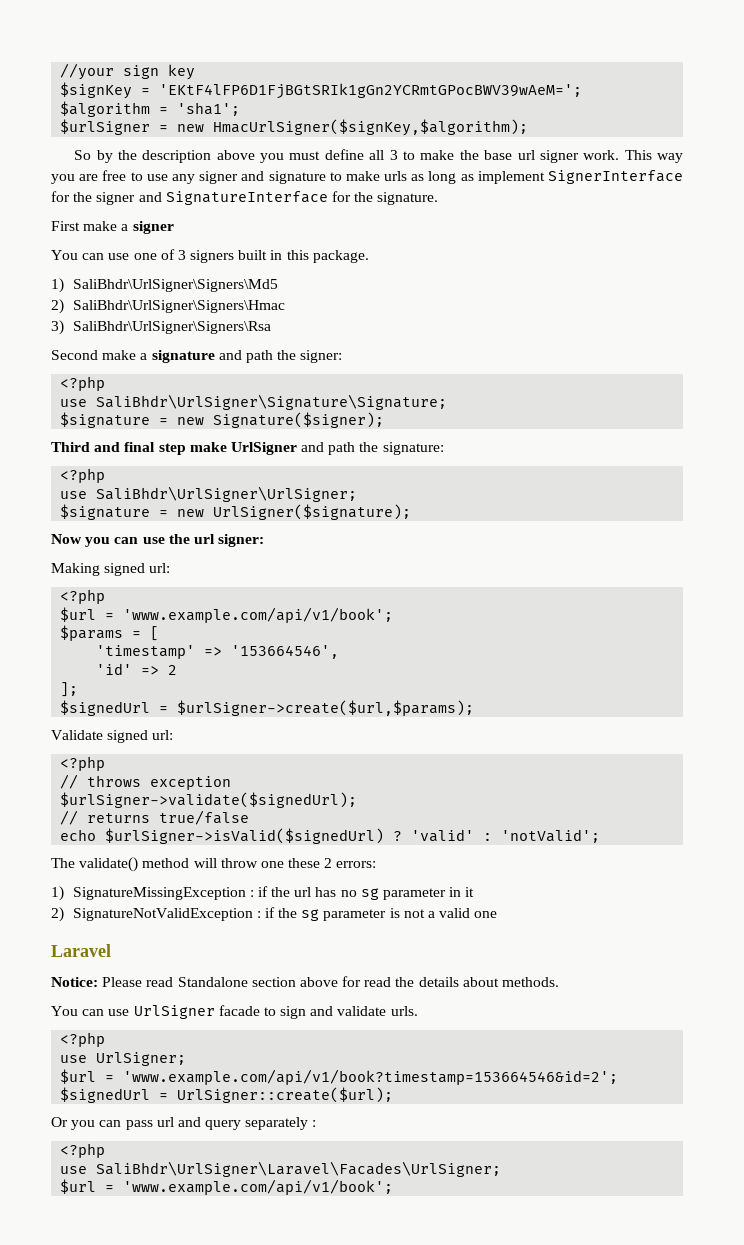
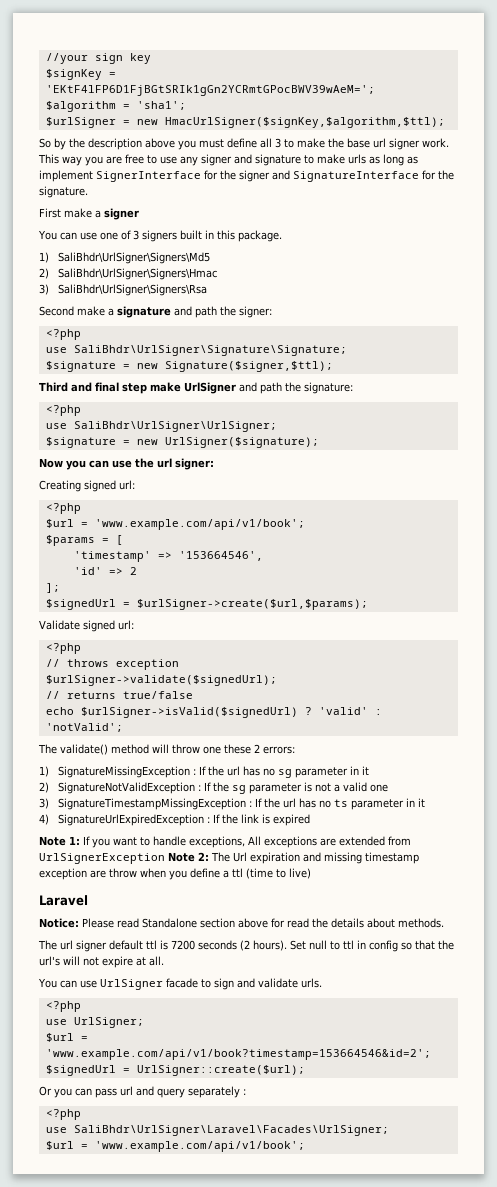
[213,119,529,136] HmacUrlSigner($signKey,$algorithm); -> [164,117,445,128] HmacUrlSigner($signKey,$algorithm,$ttl);
[213,412,385,428] Signature($signer); -> [164,361,333,372] Signature($signer,$ttl);
[51,563,100,576] Making -> [39,480,81,492] Creating
[257,886,268,897] if -> [198,766,206,775] If
[264,907,275,918] if -> [203,782,211,791] If
(498, 914) none -> [39,798,425,810] [39,814,310,826] [39,836,411,848] [39,852,419,864] [39,868,311,880] // 3) SignatureTimestampMissingException : If the url has no ts parameter in it // 4) SignatureUrlExpiredException : If the link is expired // Note 1: If you want to handle exceptions, All exceptions are extended from UrlSignerException Note 2: The Url expiration and missing timestamp exception are throw when you define a ttl (time to live)
(560, 982) none -> [38,940,454,952] [39,956,164,968] // The url signer default ttl is 7200 seconds (2 hours). Set null to ttl in config so that the url's will not expire at all.

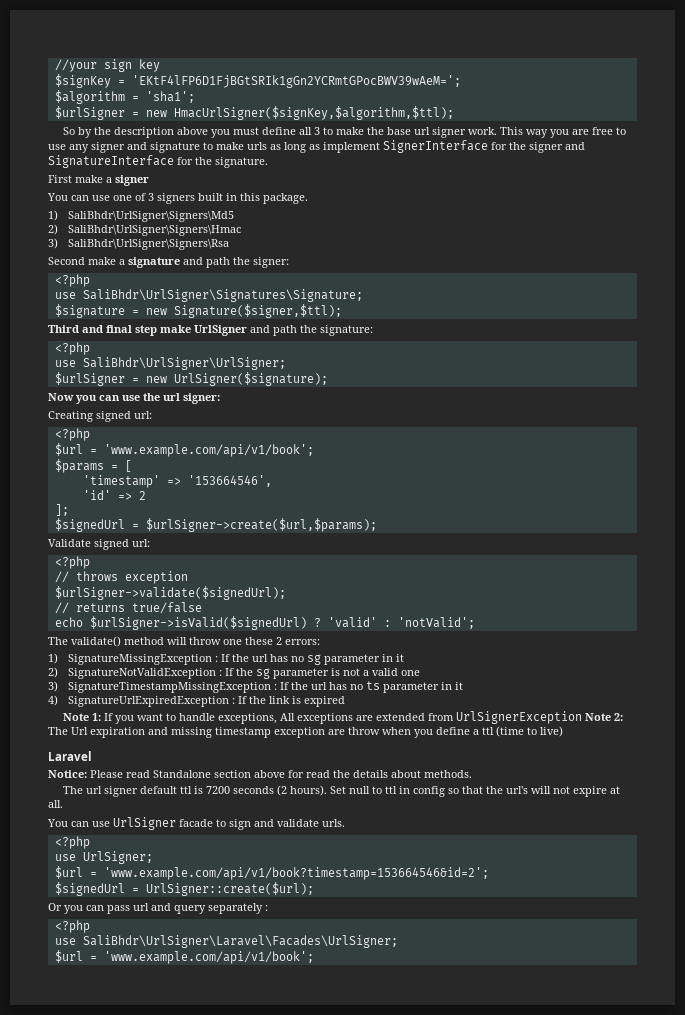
[73,345,347,356] SaliBhdr\UrlSigner\Signature\Signature; -> [82,289,363,302] SaliBhdr\UrlSigner\Signatures\Signature;
[45,437,116,448] $signature -> [54,372,125,386] $urlSigner

